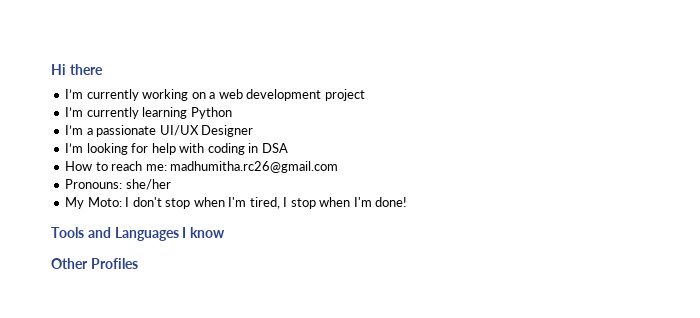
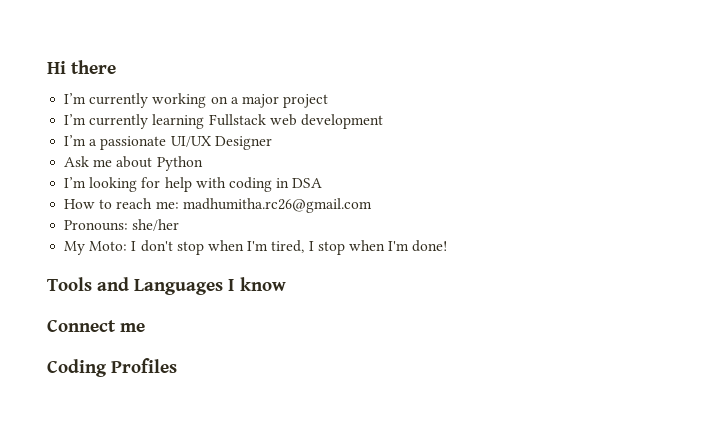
[218,89,322,101] web development -> [241,94,279,108] major
[190,107,232,119] Python -> [208,114,383,129] Fullstack web development
(254, 131) none -> [64,156,203,171] // Ask me about Python
[51,258,88,269] Other -> [47,319,146,332] [47,359,107,377] Connect me // Coding

